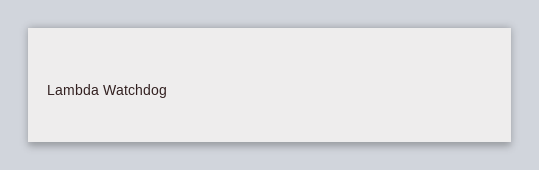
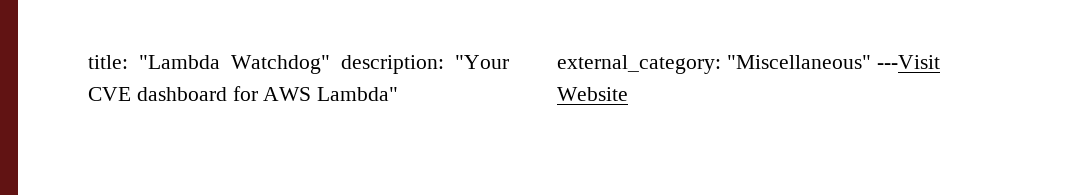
[47,84,167,98] Lambda Watchdog -> [88,55,509,74] [88,86,399,101] [557,55,940,74] [557,87,628,101] title: "Lambda Watchdog" description: "Your CVE dashboard for AWS Lambda" external_category: "Miscellaneous" ---Visit Website

